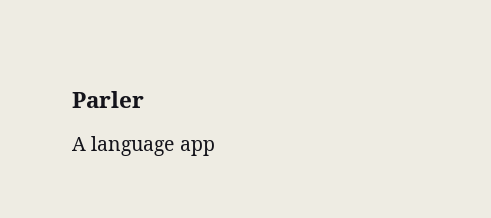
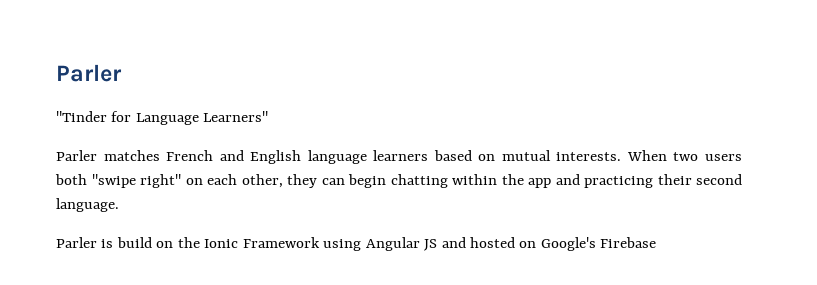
[72,136,215,156] A language app -> [56,111,269,125] [56,150,743,164] [55,174,742,188] [56,198,119,212] [56,237,657,251] "Tinder for Language Learners" // Parler matches French and English language learners based on mutual interests. When two users both "swipe right" on each other, they can begin chatting within the app and practicing their second language. // Parler is build on the Ionic Framework using Angular JS and hosted on Google's Firebase

